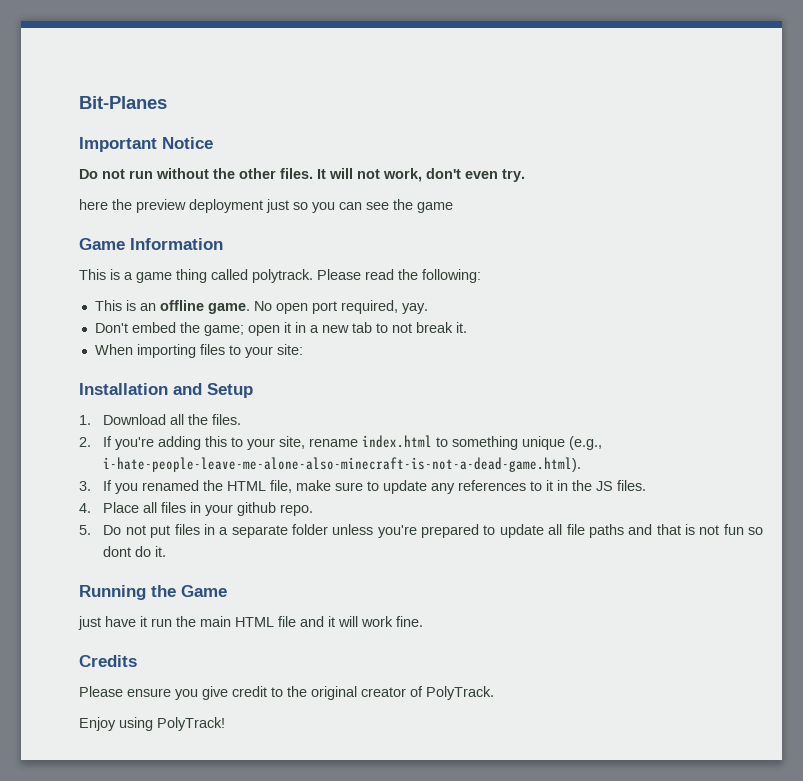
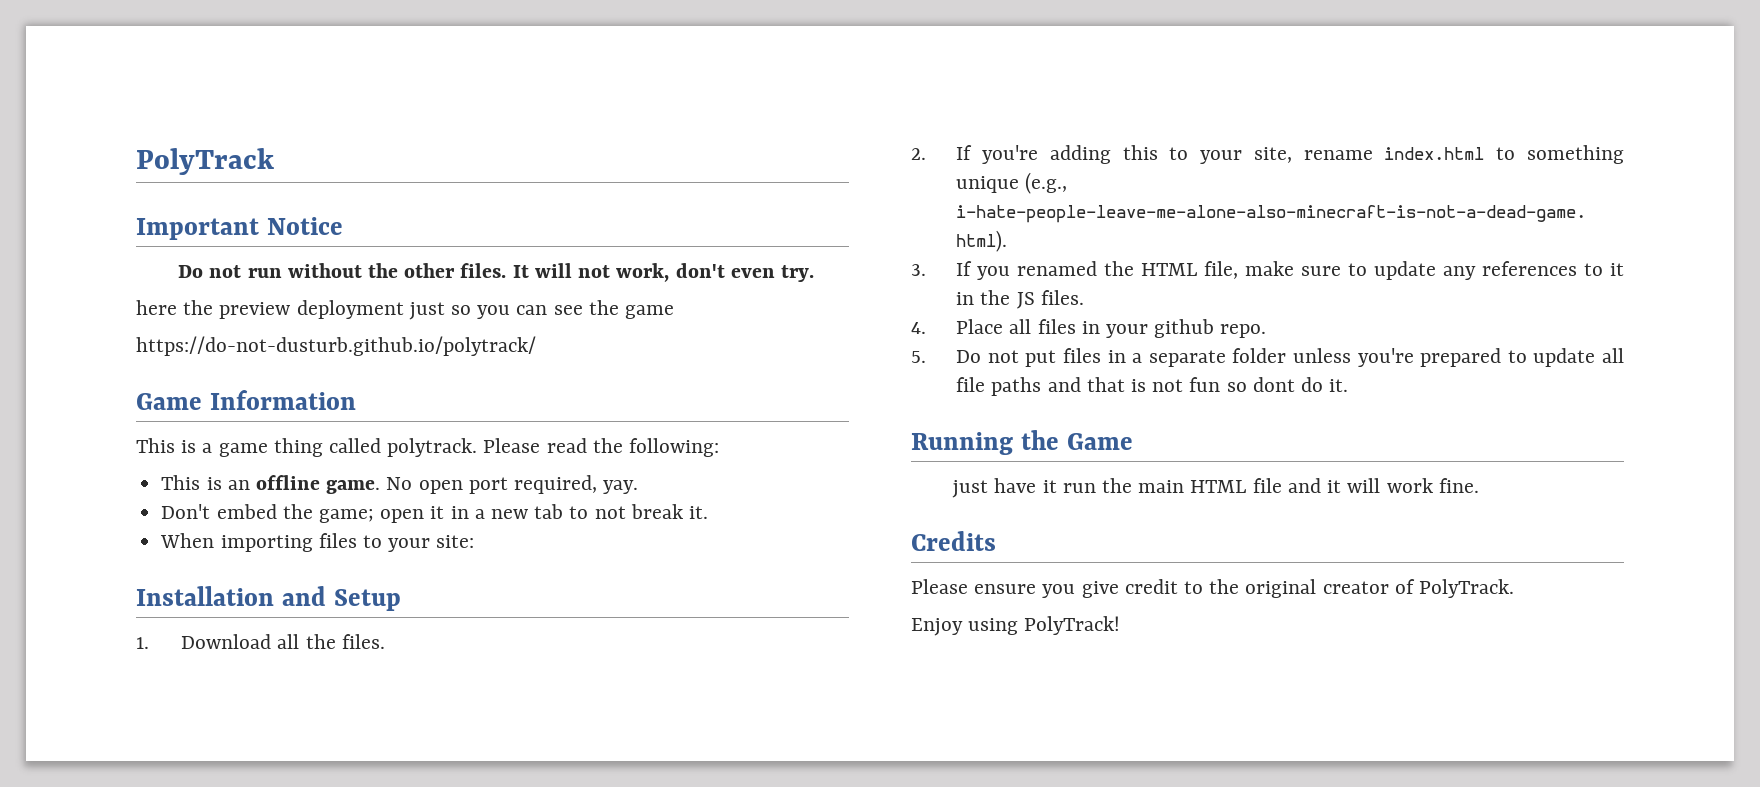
[79,96,167,109] Bit-Planes -> [136,148,274,175] PolyTrack
(453, 207) none -> [136,336,536,356] // https://do-not-dusturb.github.io/polytrack/

